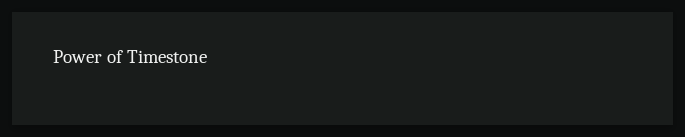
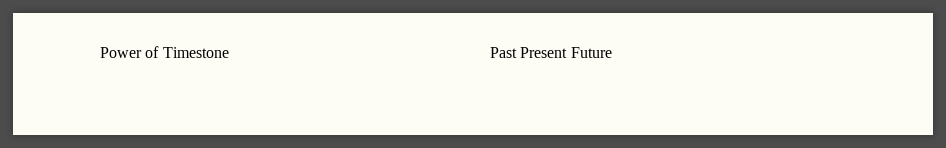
(208, 56) none -> [490,47,612,58] // Past Present Future

